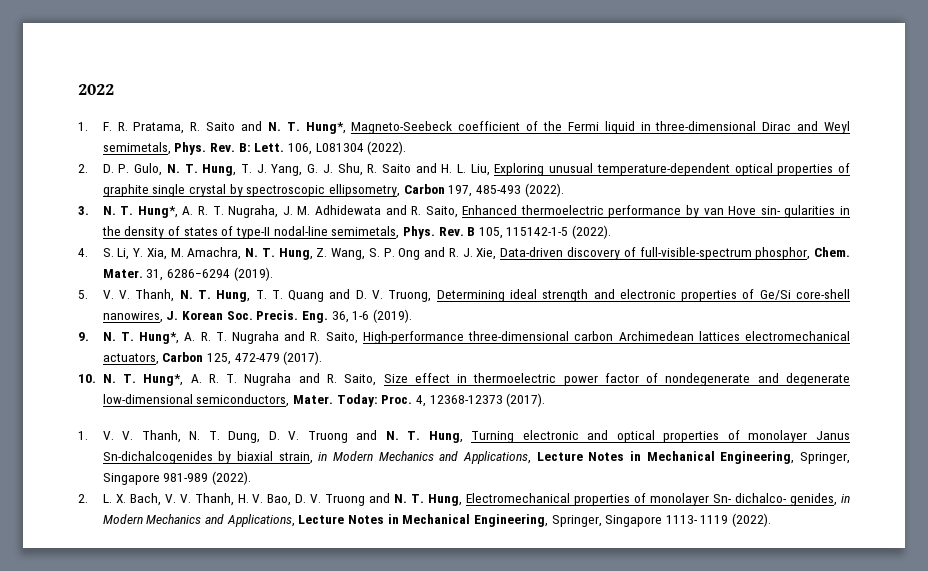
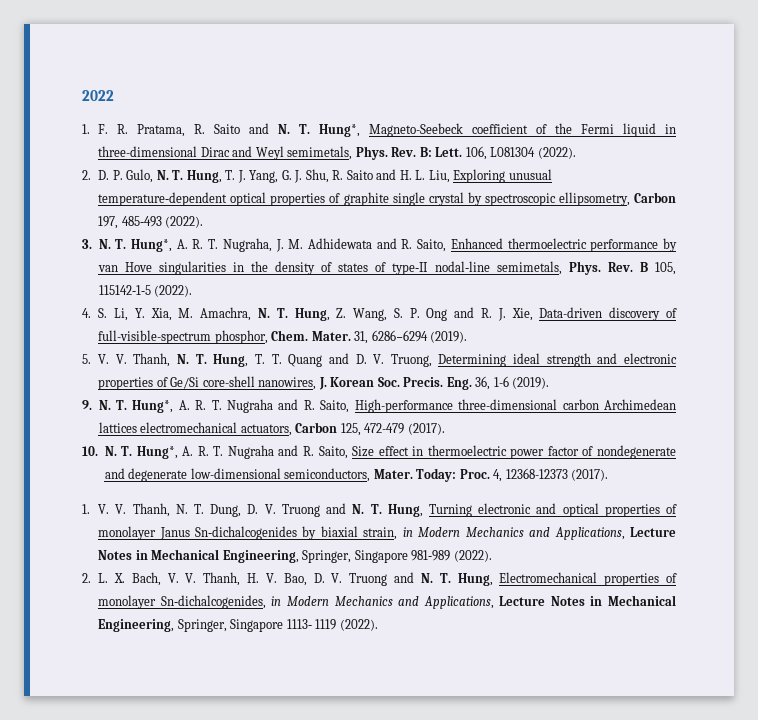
[760,205,836,218] sin‑ gularities -> [158,261,226,275] singularities
[713,493,838,506] Sn‑ dichalco‑ genides, -> [160,595,266,609] Sn‑dichalcogenides,

